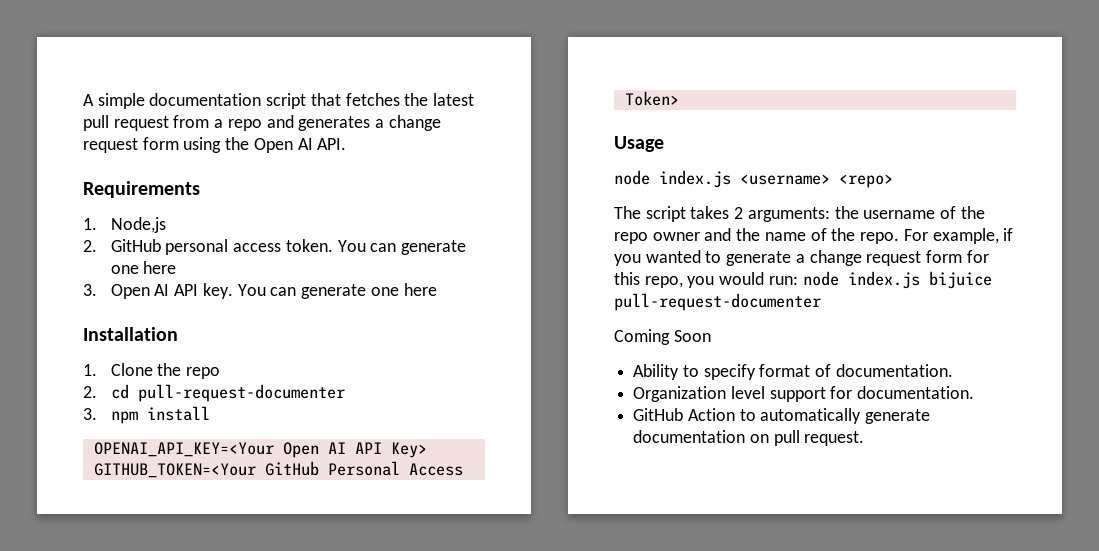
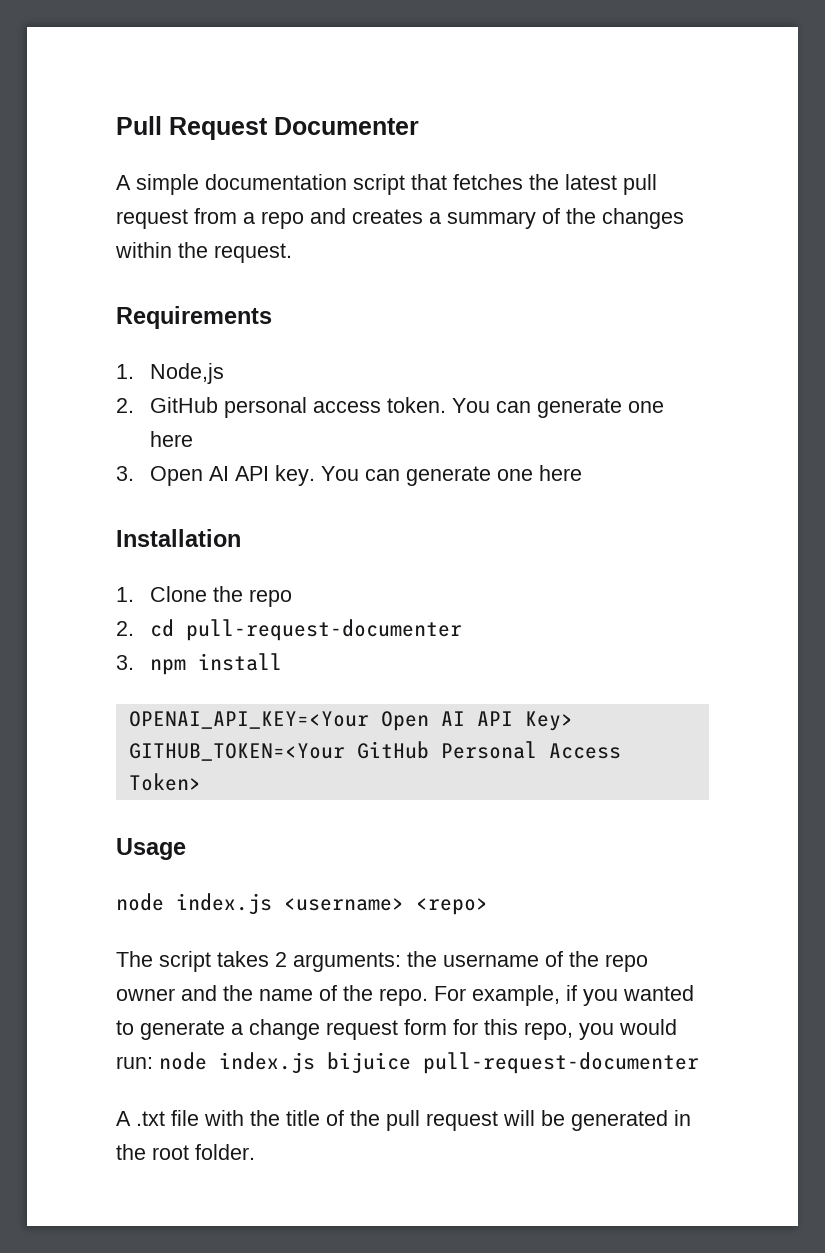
(83, 100) none -> [116,116,419,140] Pull Request Documenter //
[298,115,441,131] [83,137,347,153] generates a change request form using the Open AI API. -> [352,208,684,229] [115,242,292,263] creates a summary of the changes within the request.
[614,329,711,345] [633,364,953,380] [633,386,975,402] [633,408,931,424] [633,430,865,446] Coming Soon // Ability to specify format of documentation. // Organization level support for documentation. // GitHub Action to automatically generate documentation on pull request. -> [116,1110,691,1131] [116,1144,255,1160] A .txt file with the title of the pull request will be generated in the root folder.

